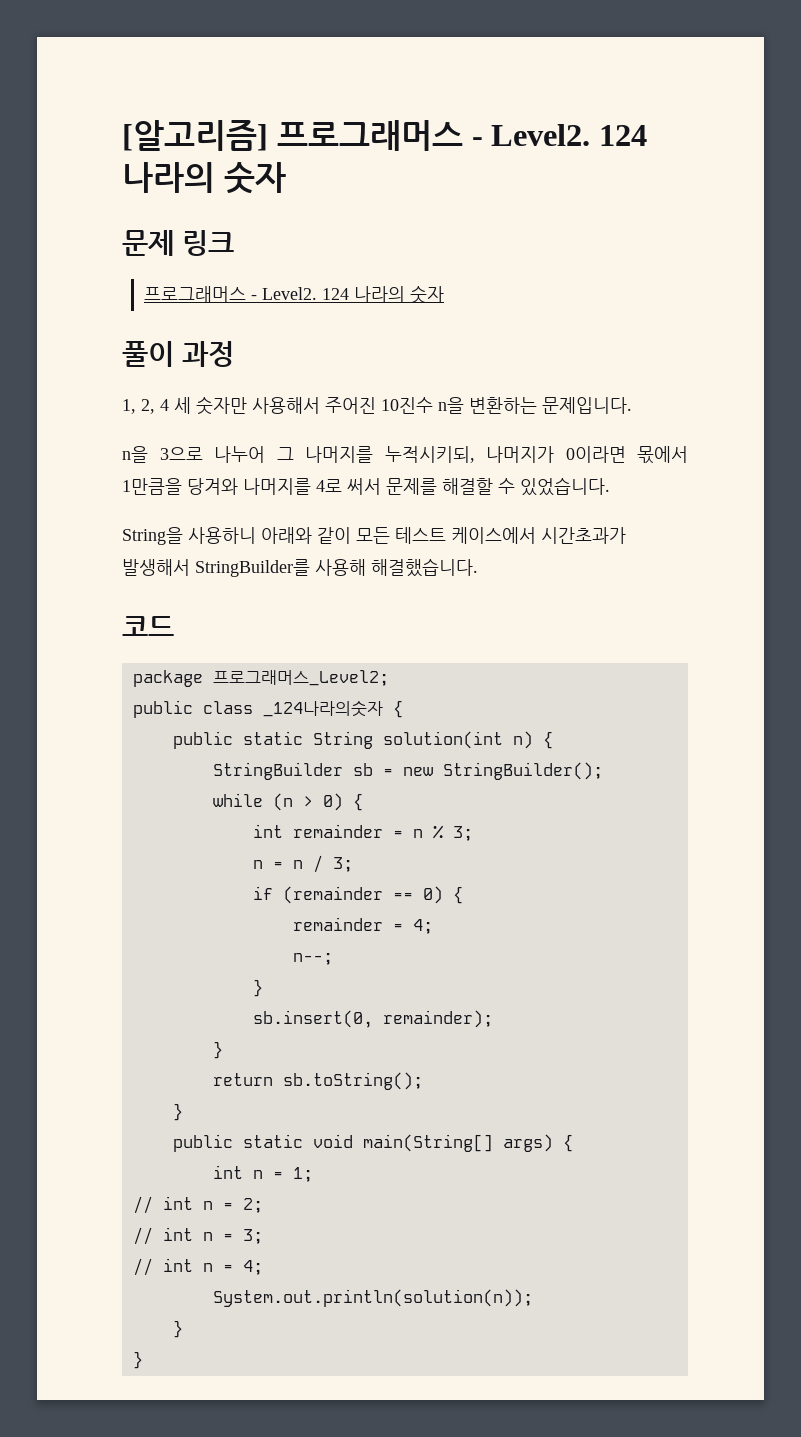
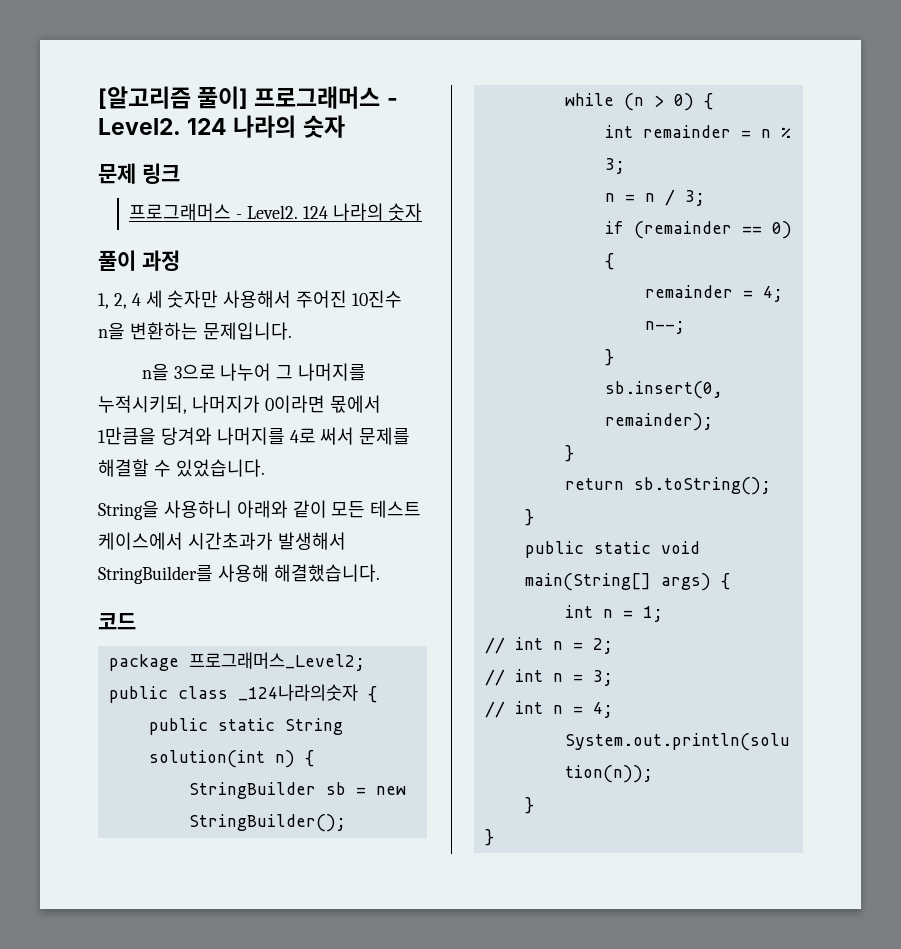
[122,120,268,151] [알고리즘] -> [98,86,249,109] [알고리즘 풀이]

